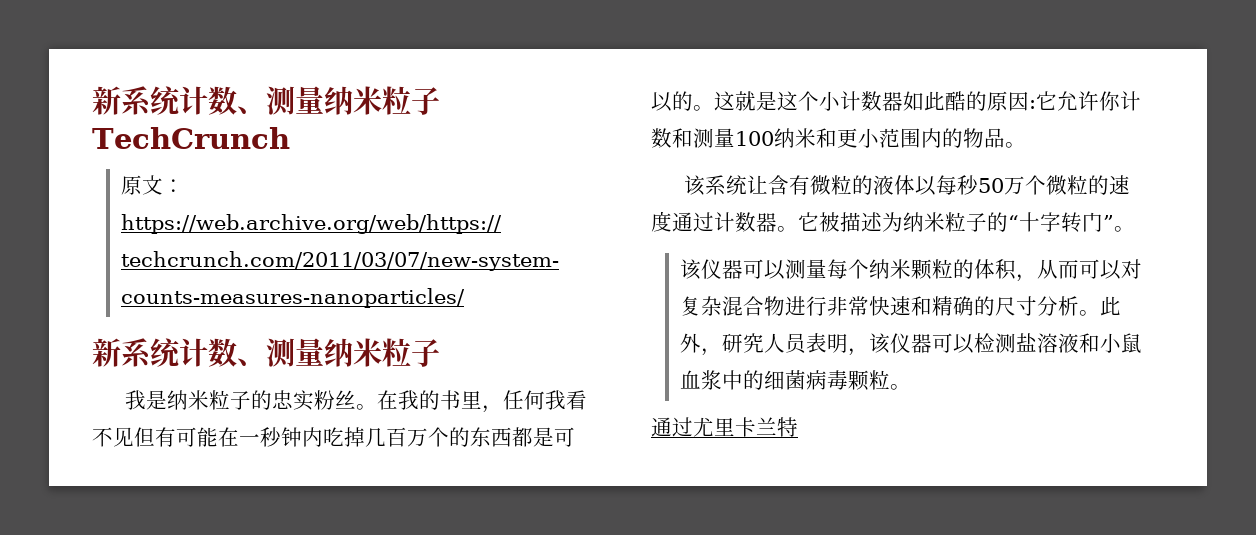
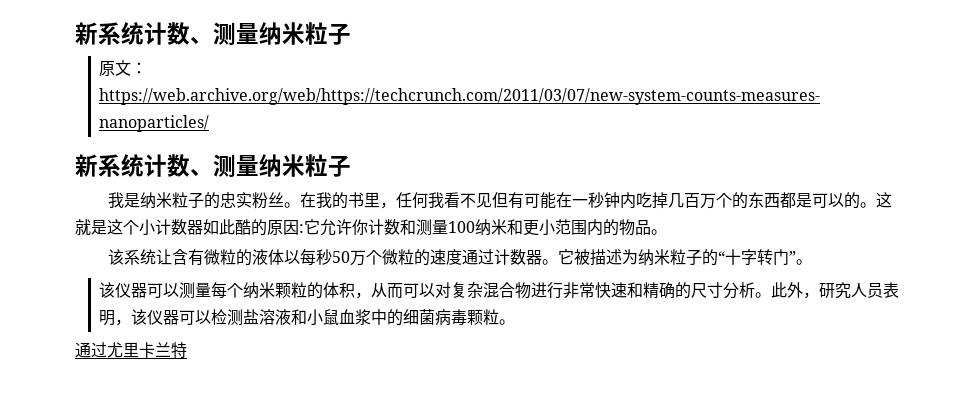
[92,86,440,116] [92,127,290,149] 新系统计数、测量纳米粒子TechCrunch -> [75,22,351,45] 新系统计数、测量纳米粒子

